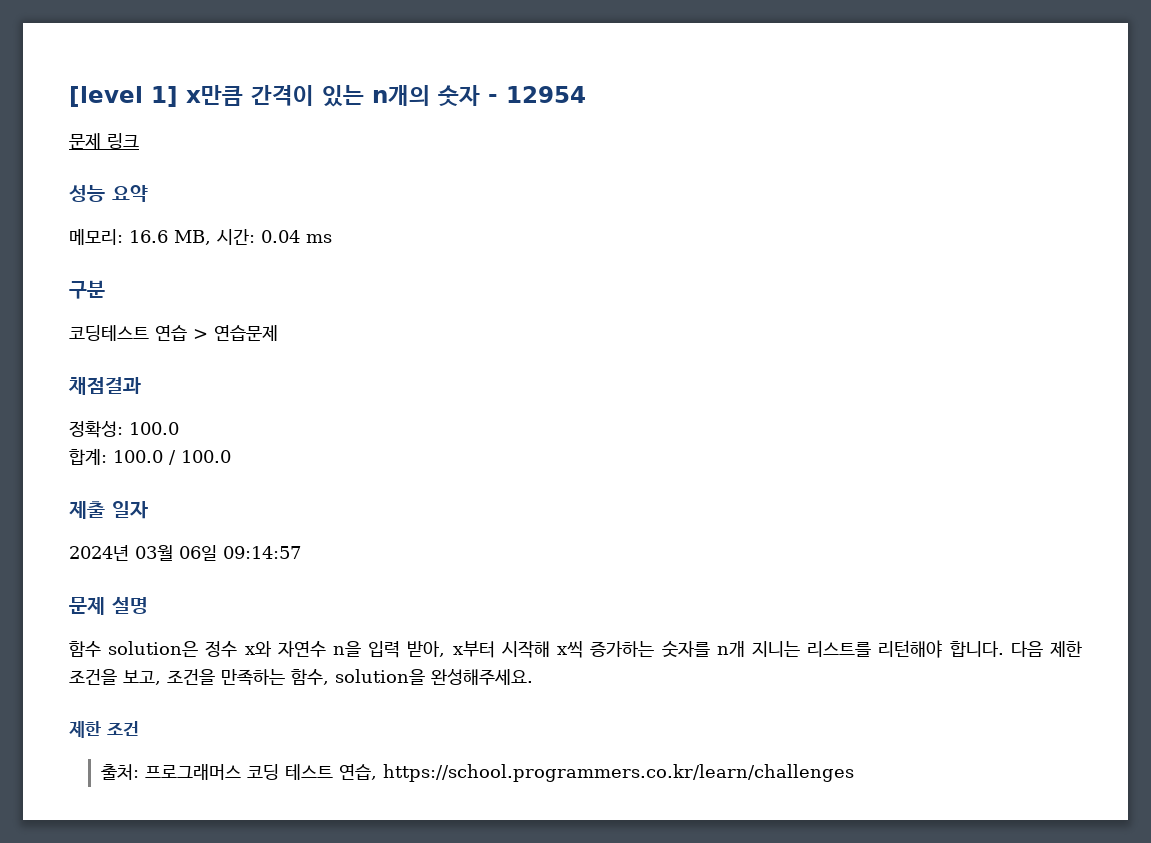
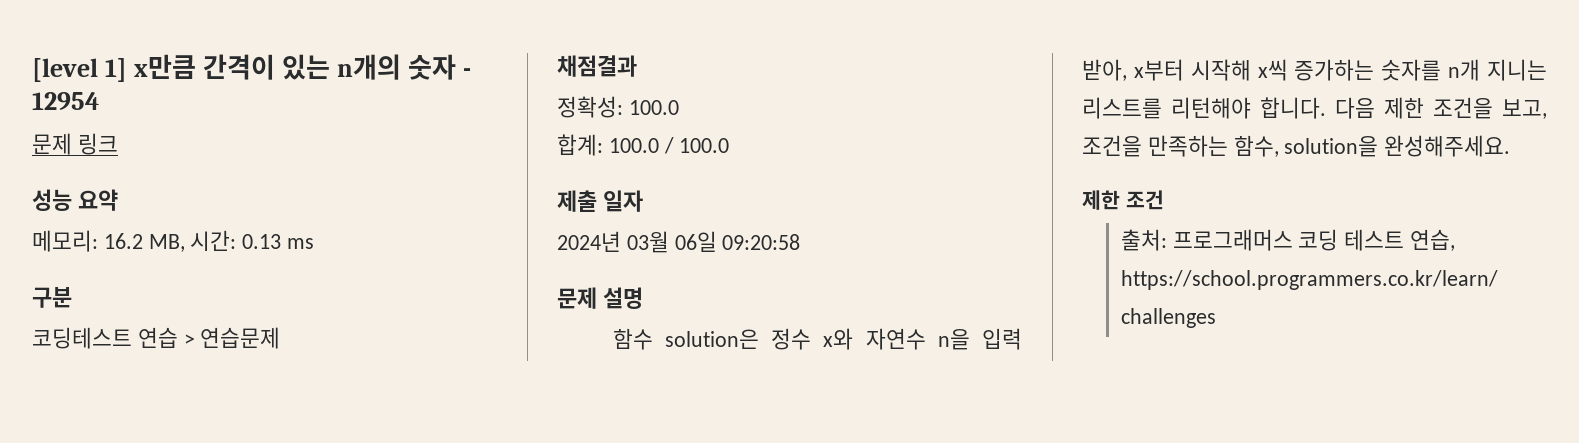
[129,230,168,243] 16.6 -> [103,233,143,249] 16.2
[261,230,300,243] 0.04 -> [242,234,282,249] 0.13
[223,546,301,559] 09:14:57 -> [722,234,801,250] 09:20:58

